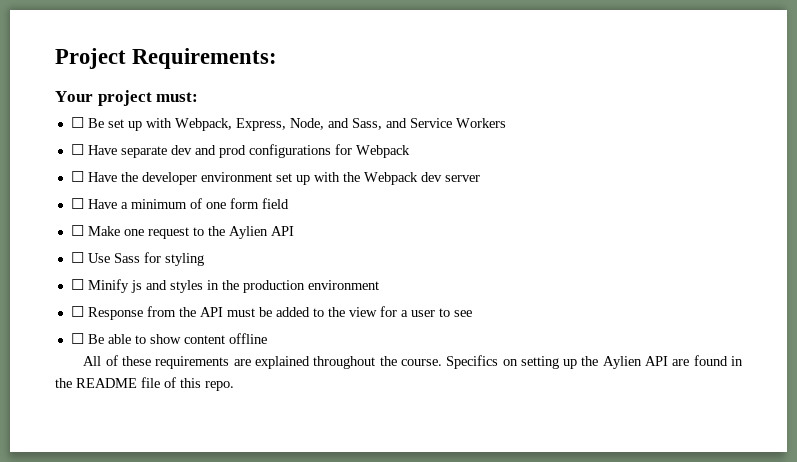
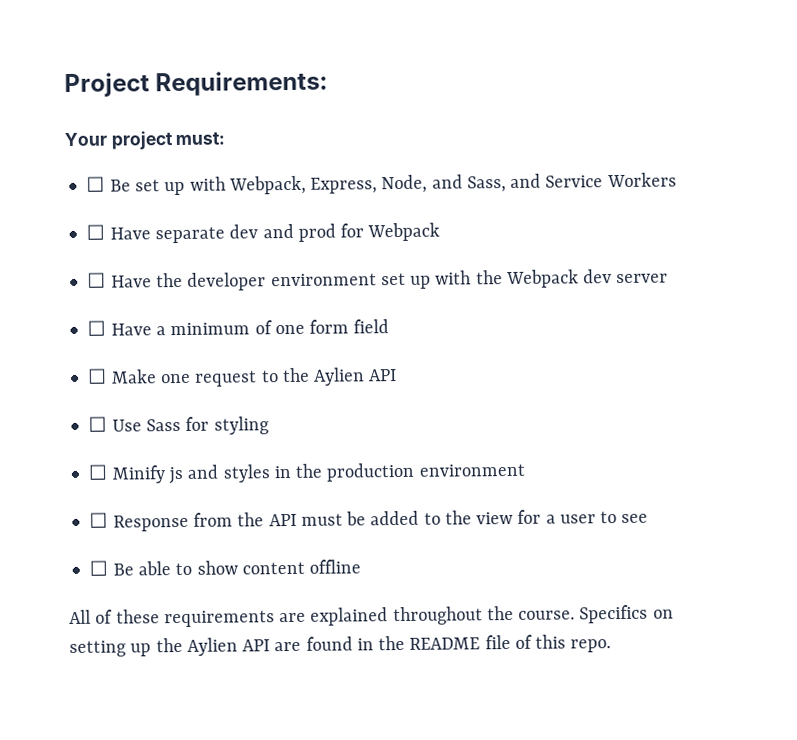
[248,144,331,158] configurations -> (336, 232) none

